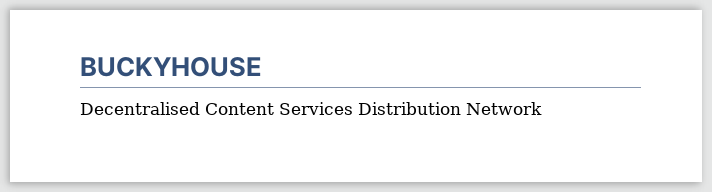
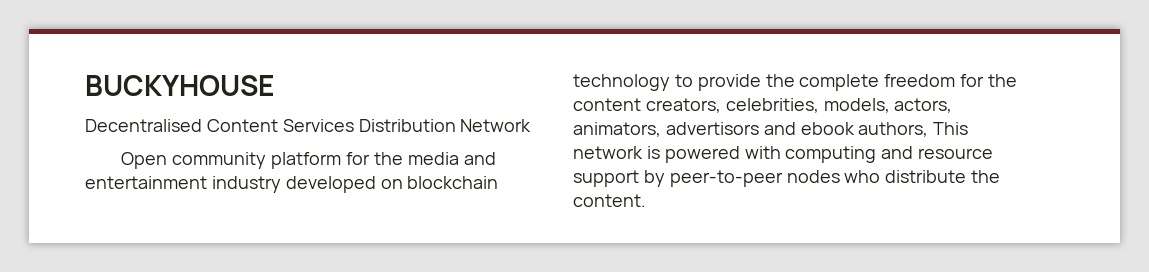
(542, 108) none -> [121,152,496,169] [85,176,499,193] [573,74,1018,91] [573,98,953,113] [573,122,969,137] [573,146,994,163] [573,170,1001,187] [573,194,646,207] // Open community platform for the media and entertainment industry developed on blockchain technology to provide the complete freedom for the content creators, celebrities, models, actors, animators, advertisors and ebook authors, This network is powered with computing and resource support by peer-to-peer nodes who distribute the content.

